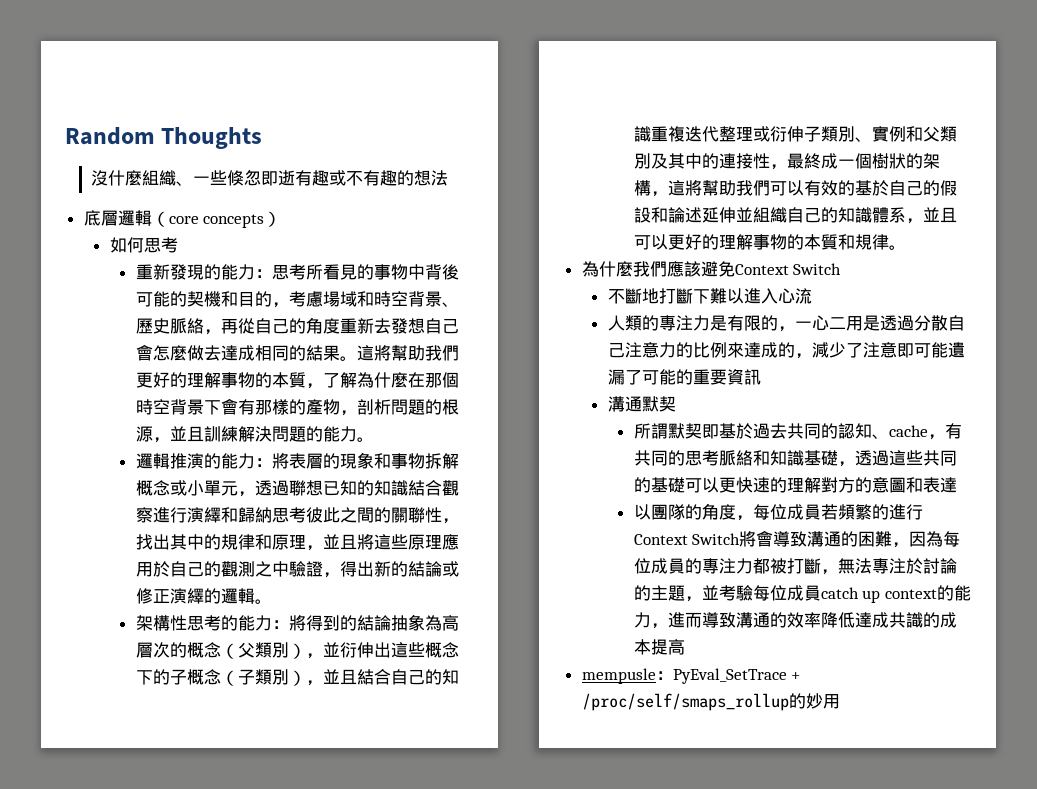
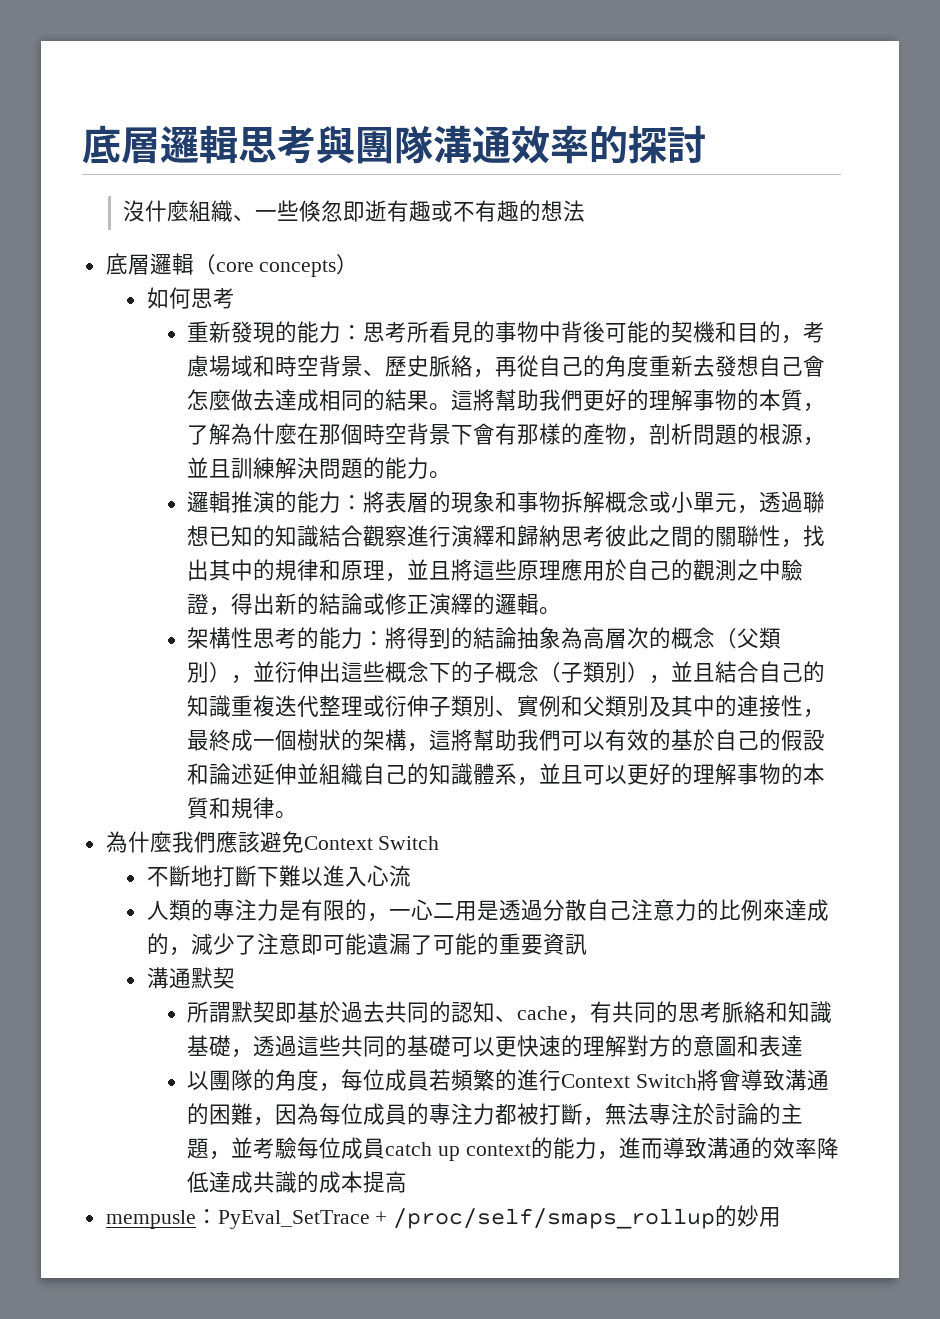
[65,127,263,149] Random Thoughts -> [82,125,706,164] 底層邏輯思考與團隊溝通效率的探討

